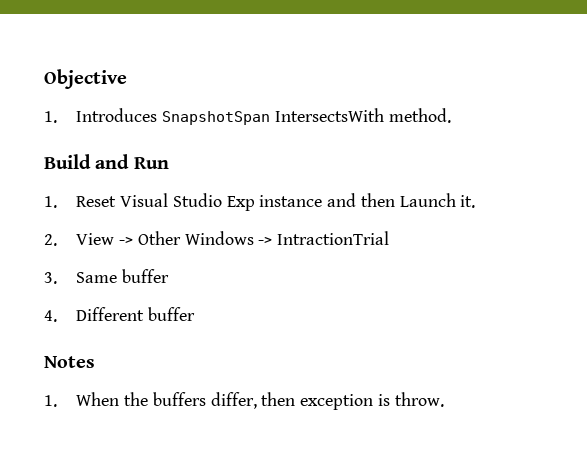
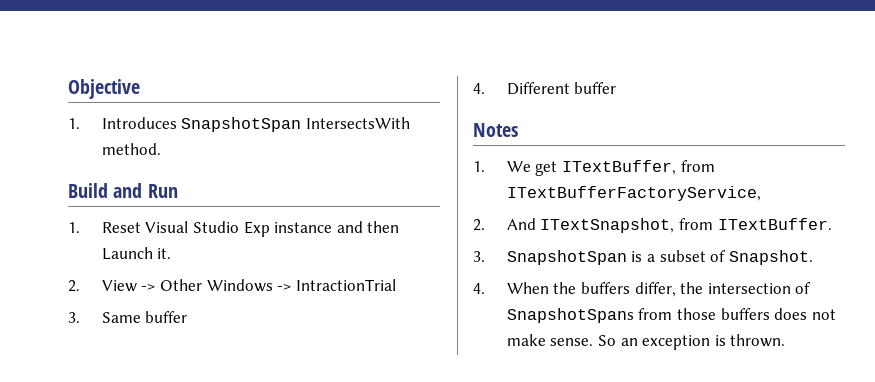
[76,392,296,409] When the buffers differ, then -> [506,160,715,176] [506,186,761,201] [473,218,832,233] [473,250,813,265] [473,282,812,297] [506,308,836,323] [506,334,638,346] We get ITextBuffer, from ITextBufferFactoryService, // 2. And ITextSnapshot, from ITextBuffer. // 3. SnapshotSpan is a subset of Snapshot. // 4. When the buffers differ, the intersection of SnapshotSpans from those buffers does not make sense. So an
[394,392,444,407] throw. -> [730,334,786,347] thrown.

